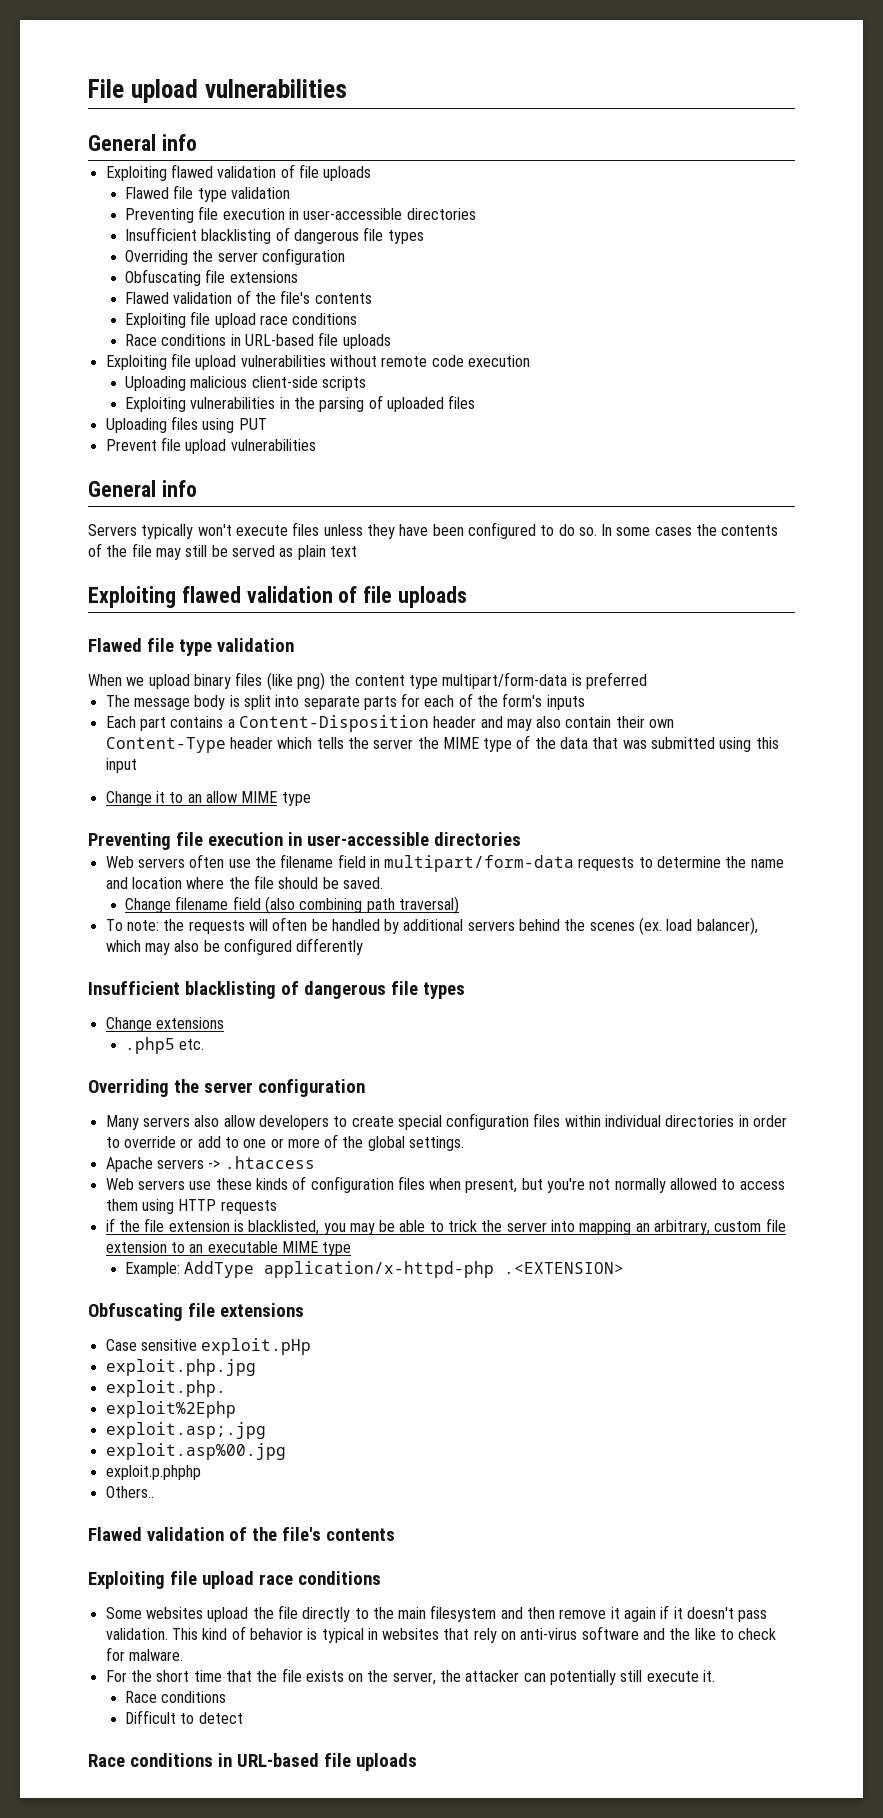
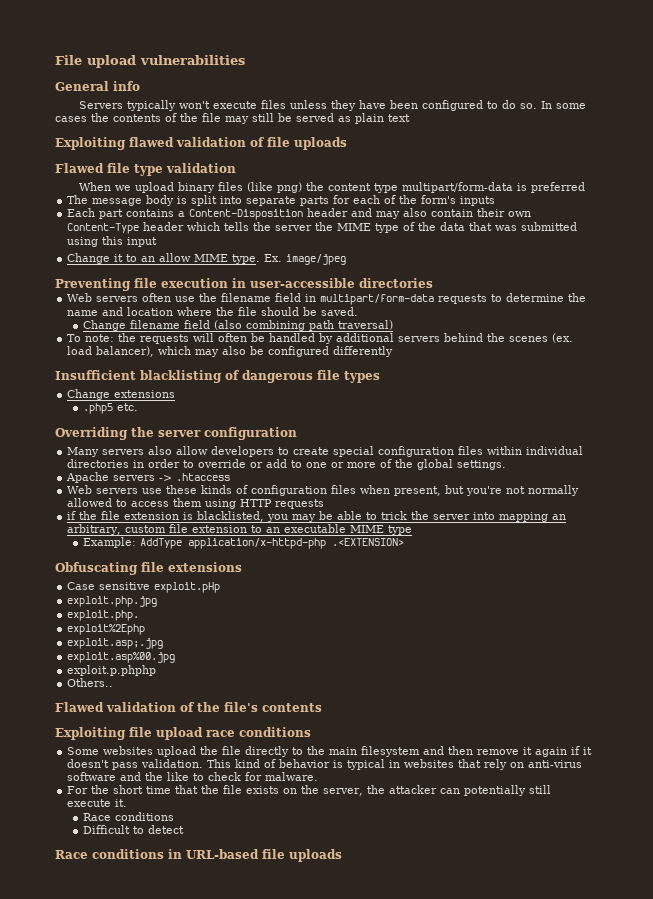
[105,164,372,181] [124,185,290,202] [124,206,476,223] [124,227,424,244] [124,248,345,265] [124,269,298,286] [124,290,372,304] [124,311,358,328] [124,332,391,349] [105,353,530,370] [124,376,366,391] [124,395,476,412] [105,416,267,433] [105,437,316,454] [88,480,197,497] // Exploiting flawed validation of file uploads // Flawed file type validation // Preventing file execution in user-accessible directories // Insufficient blacklisting of dangerous file types // Overriding the server configuration // Obfuscating file extensions // Flawed validation of the file's contents // Exploiting file upload race conditions // Race conditions in URL-based file uploads // Exploiting file upload vulnerabilities without remote code execution // Uploading malicious client-side scripts // Exploiting vulnerabilities in the parsing of uploaded files // Uploading files using PUT // Prevent file upload vulnerabilities // General info -> (140, 86) none
[281,792,311,806] type -> [232,254,347,265] type. Ex. image/jpeg

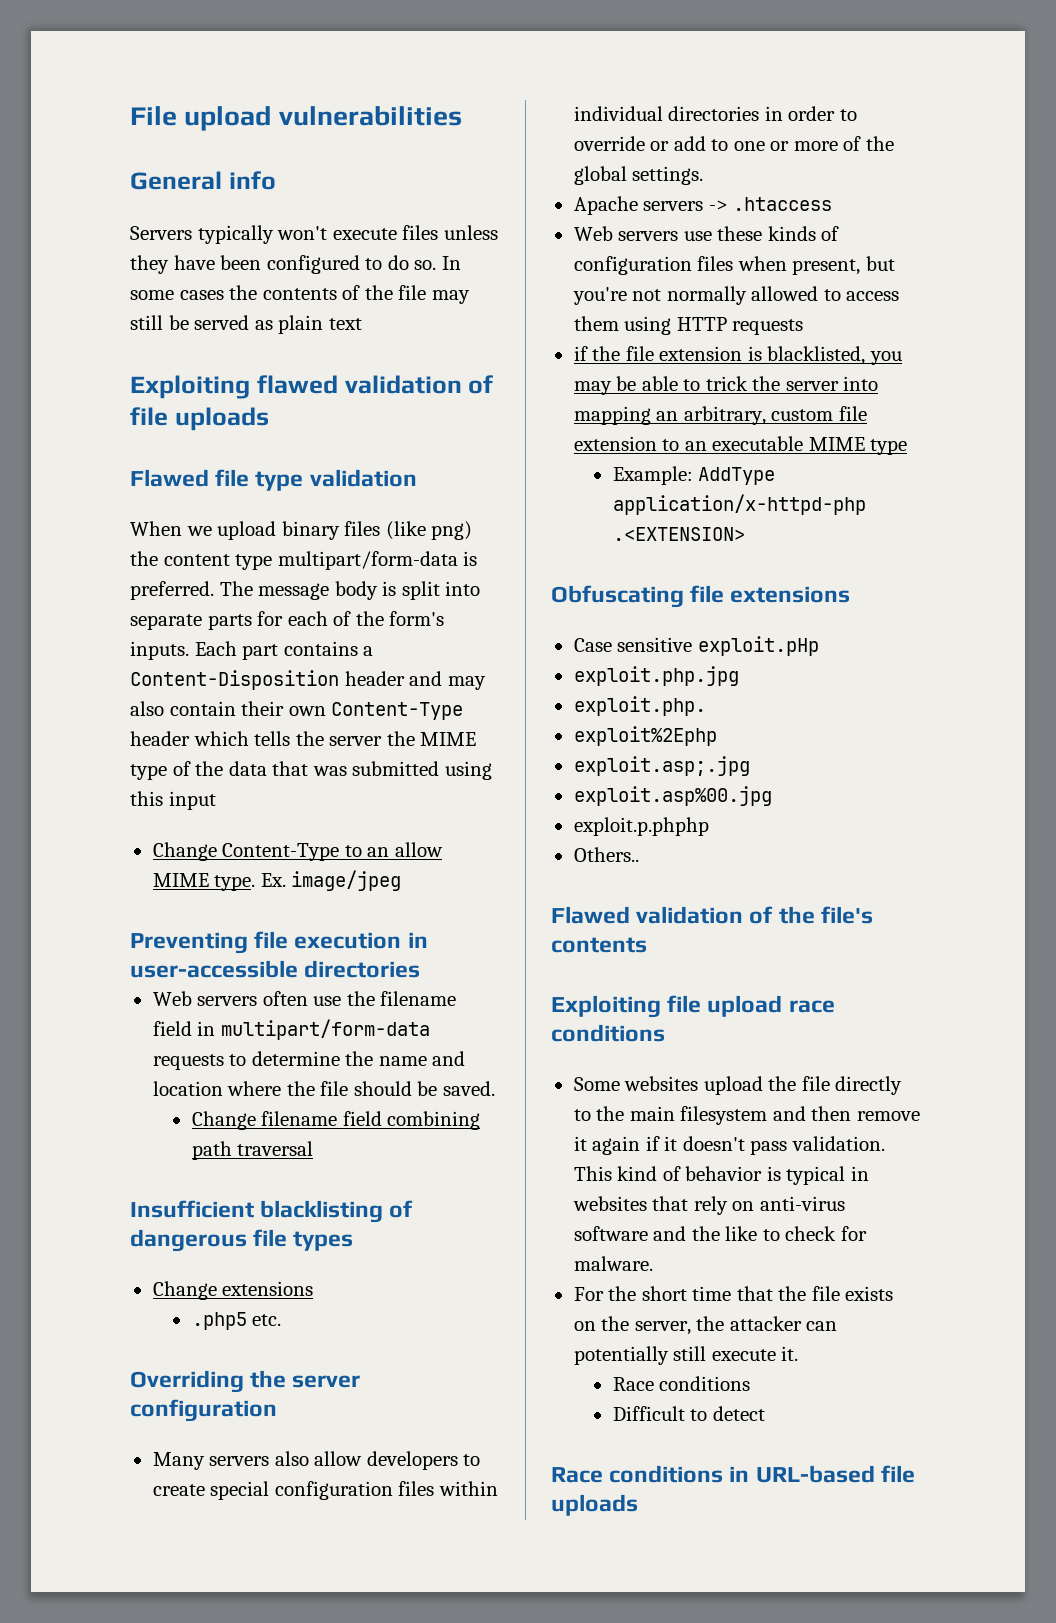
[530,182,585,193] preferred // -> [130,581,214,600] preferred.
[460,196,496,206] inputs // -> [130,641,189,660] inputs.
[114,254,124,262] it -> [222,843,340,861] Content-Type
[214,320,243,330] (also -> (382, 1118) none
[338,320,394,330] [67,333,574,344] [67,346,394,357] traversal) // To note: the requests will often be handled by additional servers behind the scenes (ex. load balancer), which may also be configured differently -> [237,1141,314,1156] traversal

